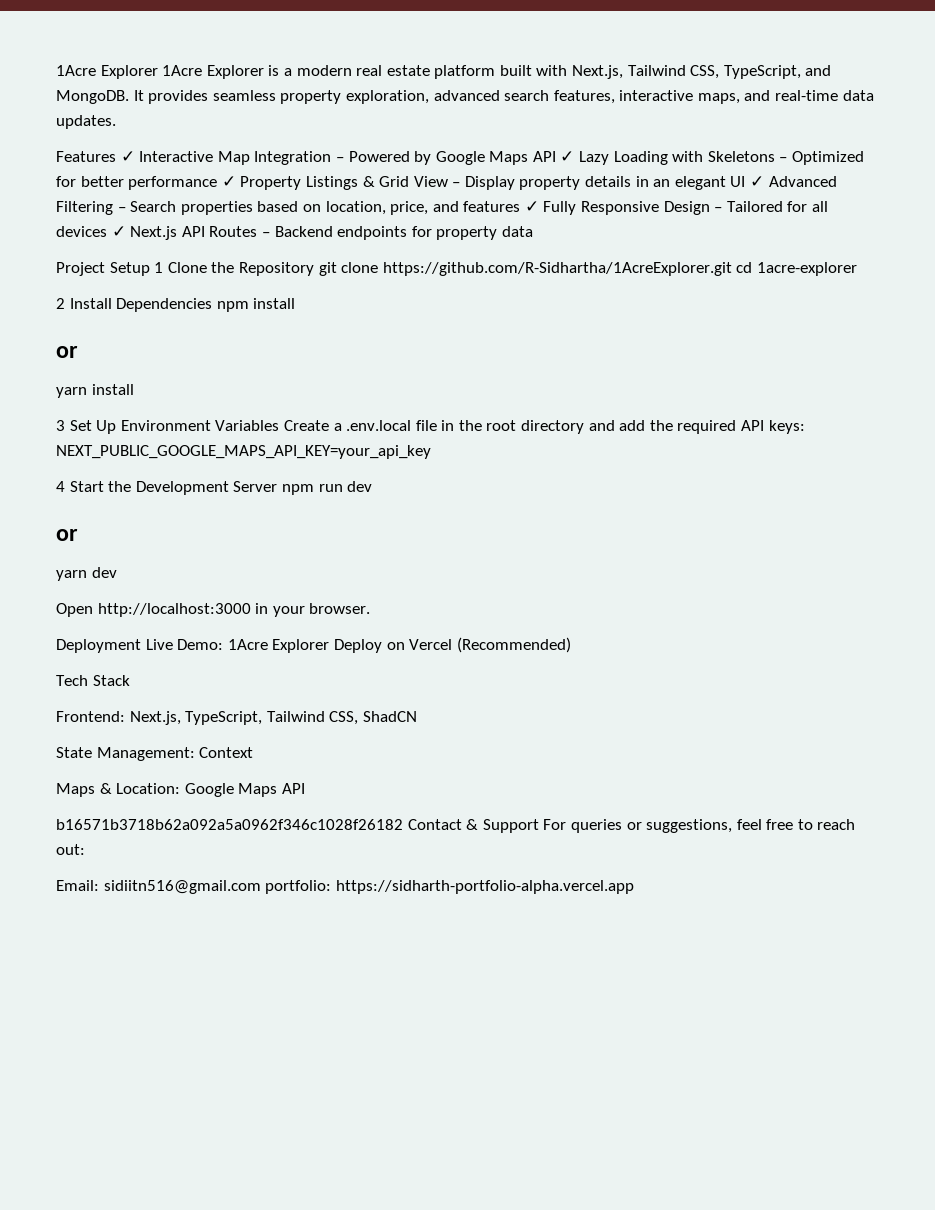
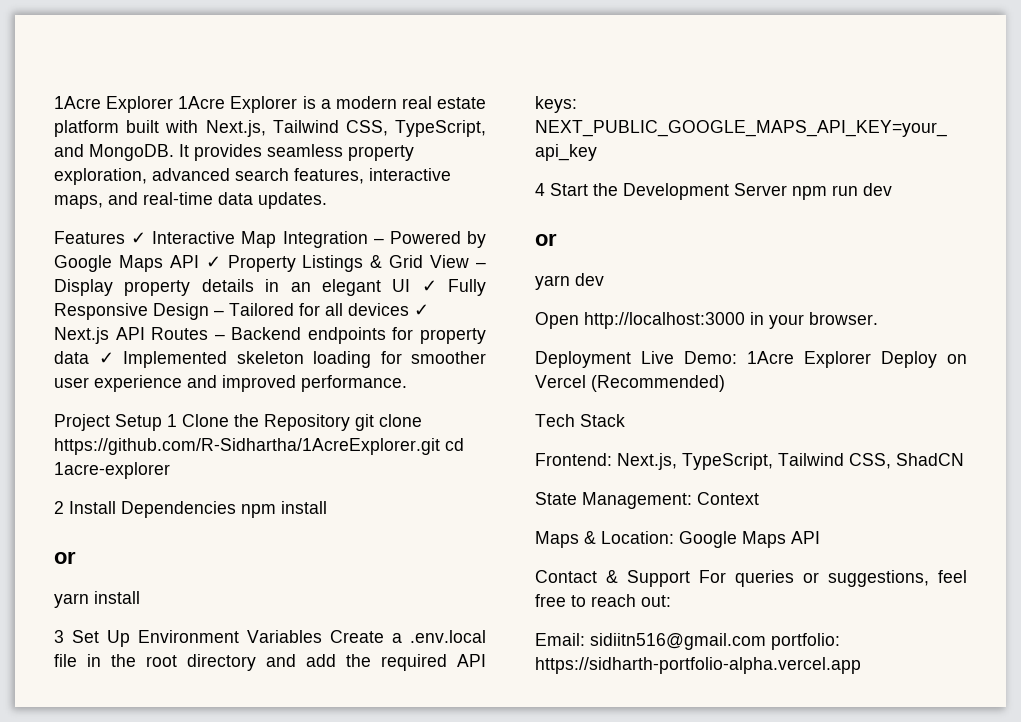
[579,151,865,165] [56,176,236,190] Lazy Loading with Skeletons – Optimized for better performance ✓ -> (221, 262) none
[768,176,837,187] [56,201,539,215] Advanced Filtering – Search properties based on location, price, and features ✓ -> (437, 286) none
(533, 231) none -> [98,351,486,368] [54,375,407,392] ✓ Implemented skeleton loading for smoother user experience and improved performance.
[56,819,403,830] b16571b3718b62a092a5a0962f346c1028f26182 -> (820, 537) none

